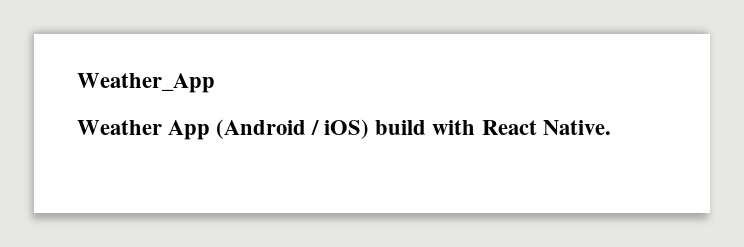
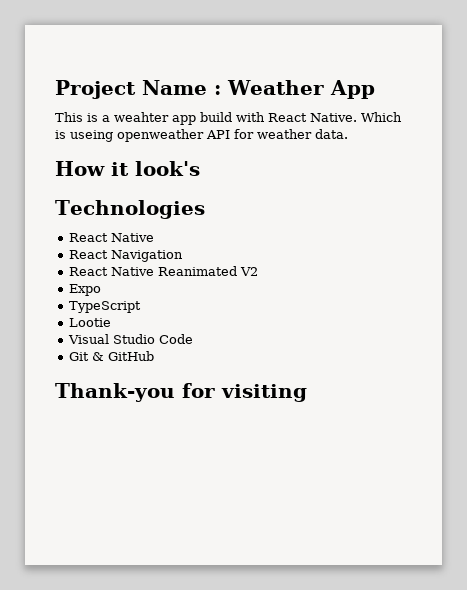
[77,73,215,93] Weather_App // -> [55,80,221,99] Project Name :
[216,119,611,139] (Android / iOS) build with React Native. -> [55,112,402,125] [55,129,348,142] [55,161,200,176] [55,200,205,219] [68,233,154,242] [68,250,183,262] [68,266,258,276] [68,284,101,296] [68,301,141,313] [68,318,111,327] [67,334,193,344] [68,351,154,361] [55,383,307,402] // This is a weahter app build with React Native. Which is useing openweather API for weather data. // How it look's // Technologies // React Native // React Navigation // React Native Reanimated V2 // Expo // TypeScript // Lootie // Visual Studio Code // Git & GitHub // Thank-you for visiting

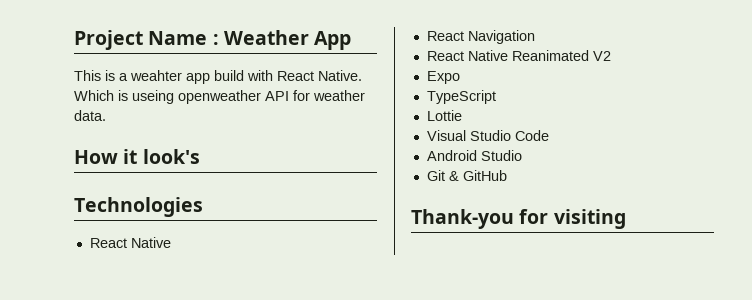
[68,318,111,327] Lootie -> [426,110,462,121] Lottie
(193, 339) none -> [426,150,522,161] // Android Studio

